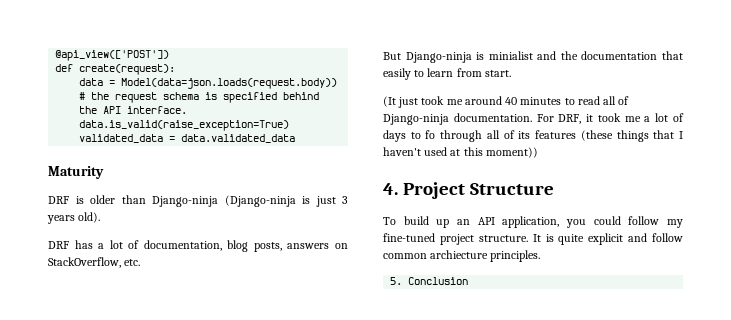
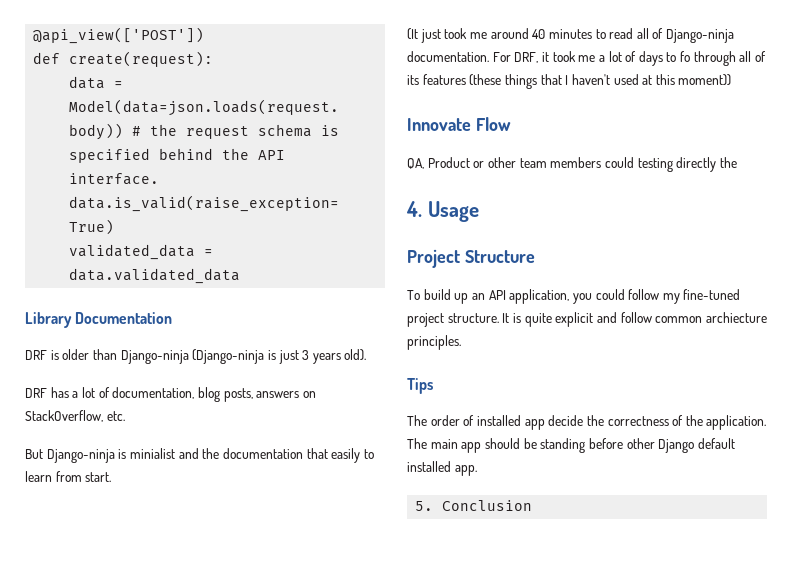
[48,166,104,179] Maturity -> [25,312,173,328] Library Documentation
(538, 152) none -> [407,117,511,131] [407,157,737,172] // Innovate Flow // QA, Product or other team members could testing directly the
(398, 189) none -> [427,201,479,222] Usage //
(541, 256) none -> [407,378,433,394] [407,415,767,430] [407,438,735,453] [407,461,477,476] // Tips // The order of installed app decide the correctness of the application. The main app should be standing before other Django default installed app.

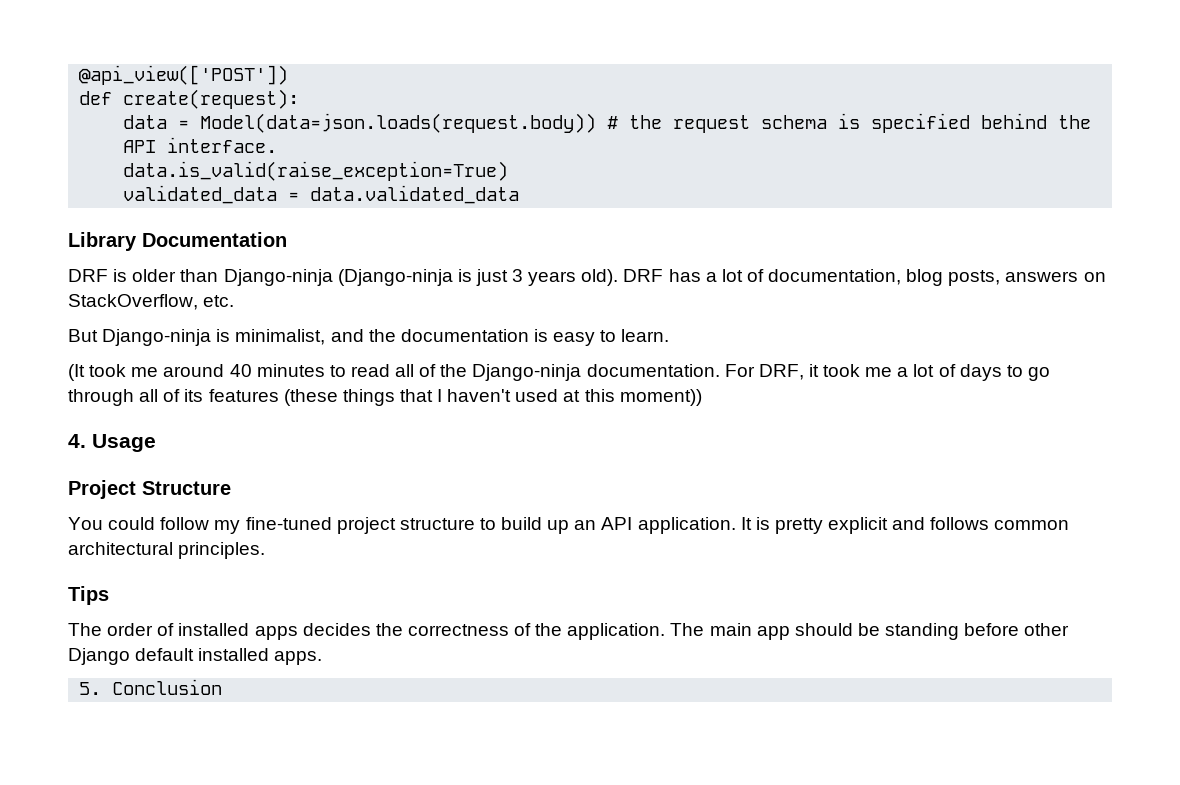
(367, 355) // -> (619, 277) none
[129,448,175,459] minialist -> [235,329,326,345] minimalist,
[306,448,374,463] [25,471,112,482] that easily to learn from start. -> [533,329,670,346] is easy to learn.
[420,29,441,43] just -> (85, 372) none
(664, 33) none -> [440,364,468,377] the
[680,51,691,62] fo -> [1027,367,1050,381] go
[407,117,511,131] [407,157,737,172] [406,201,479,222] [407,249,535,268] [407,289,592,304] Innovate Flow // QA, Product or other team members could testing directly the // 4. Usage // Project Structure // To build up an API application, you -> [68,434,156,452] [68,480,231,499] [68,517,103,530] 4. Usage // Project Structure // You
[447,313,499,323] structure. -> [399,517,736,534] structure to build up an API application.
[524,313,552,327] quite -> [774,518,823,534] pretty
[620,312,767,323] follow common archiecture -> [930,517,1070,530] [68,542,173,555] follows common architectural
[524,415,584,430] app decide -> [254,623,371,640] apps decides
[454,465,477,476] app. -> [274,651,323,665] apps.

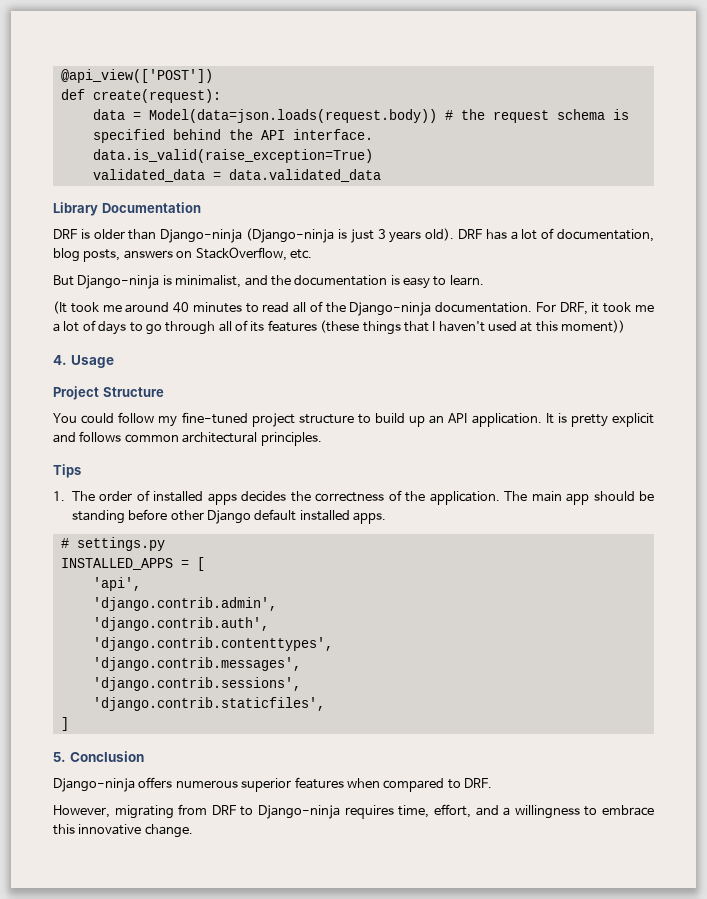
(109, 595) none -> [53,491,65,501] 1.
[79,679,223,695] 5. Conclusion -> [60,537,165,551] [60,557,205,571] [92,577,141,591] [92,597,277,611] [92,617,269,631] [92,637,333,651] [92,657,301,671] [92,677,301,691] [92,697,325,711] [60,717,69,731] [53,751,144,762] [53,777,492,792] [53,804,655,819] [53,824,193,838] # settings.py // INSTALLED_APPS = [ // 'api', // 'django.contrib.admin', // 'django.contrib.auth', // 'django.contrib.contenttypes', // 'django.contrib.messages', // 'django.contrib.sessions', // 'django.contrib.staticfiles', // ] // 5. Conclusion // Django-ninja offers numerous superior features when compared to DRF. // However, migrating from DRF to Django-ninja requires time, effort, and a willingness to embrace this innovative change.

